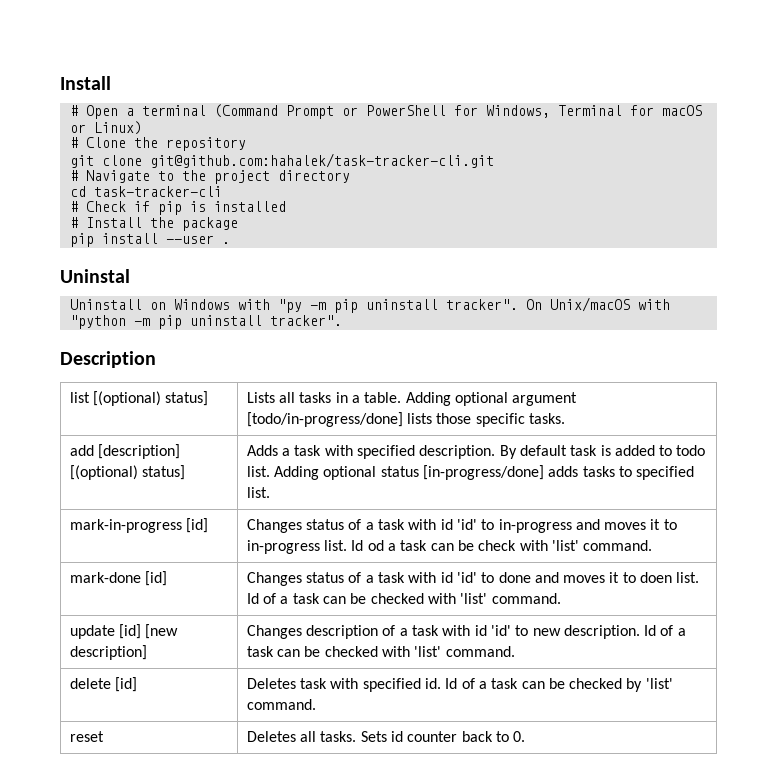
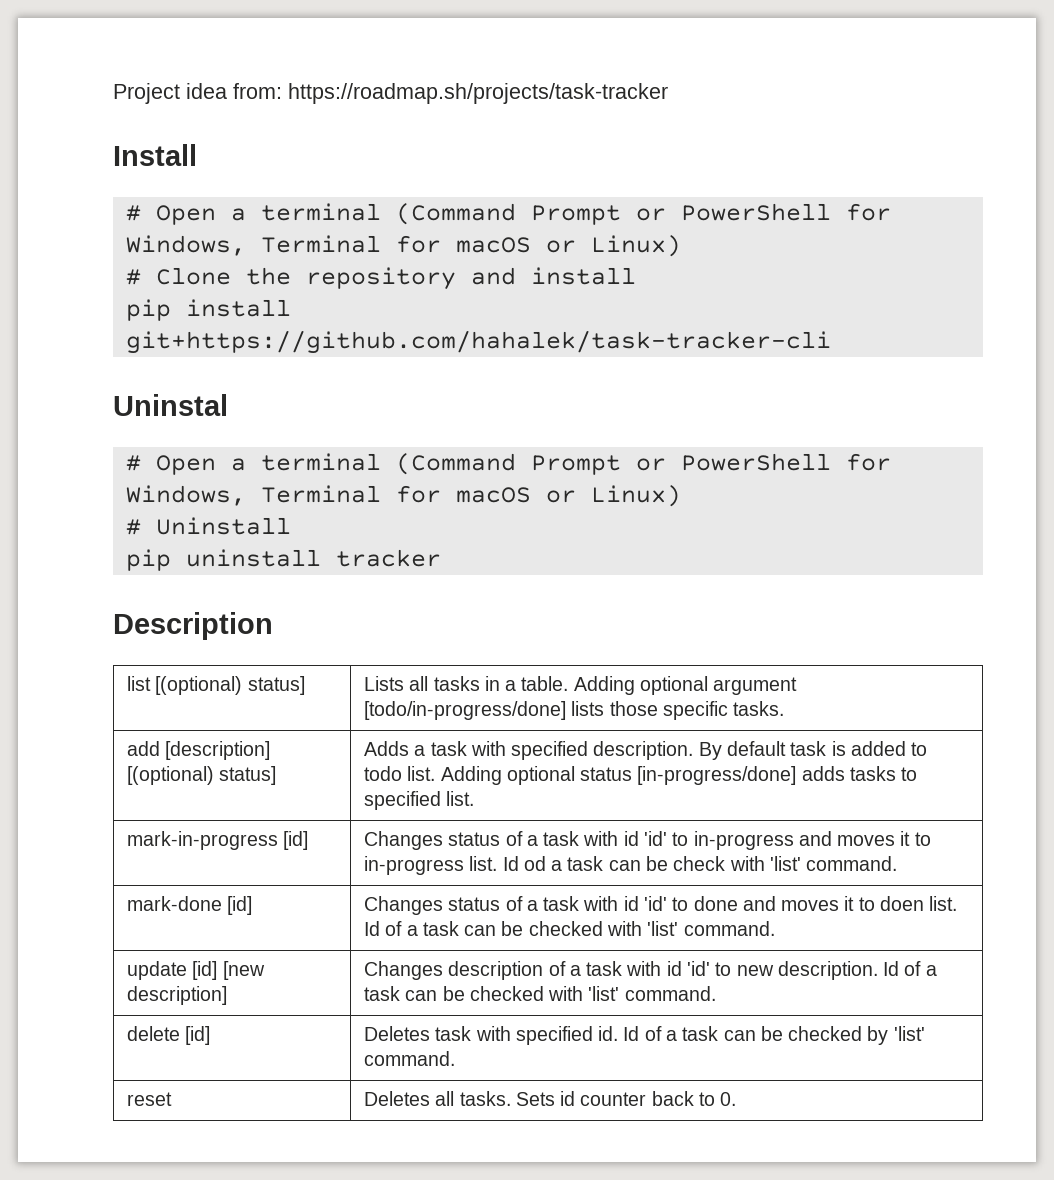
(60, 83) none -> [113,83,668,104] Project idea from: https://roadmap.sh/projects/task-tracker //
[69,153,494,168] [69,170,350,184] [69,186,222,197] [69,201,286,215] [69,217,238,231] // git clone git@github.com:hahalek/task-tracker-cli.git // # Navigate to the project directory // cd task-tracker-cli // # Check if pip is installed // # Install the package -> [470,267,636,285] and install
[165,235,230,244] --user . -> [125,330,831,354] git+https://github.com/hahalek/task-tracker-cli
[69,297,670,313] [69,315,342,329] Uninstall on Windows with "py -m pip uninstall tracker". On Unix/macOS with "python -m pip uninstall tracker". -> [125,453,891,475] [125,485,681,507] [125,517,291,535] [125,549,441,571] # Open a terminal (Command Prompt or PowerShell for Windows, Terminal for macOS or Linux) // # Uninstall // pip uninstall tracker

